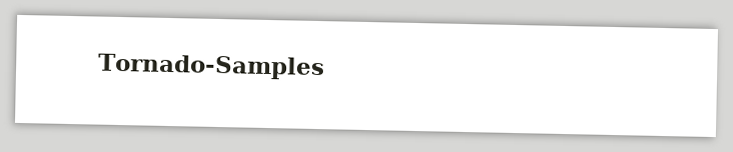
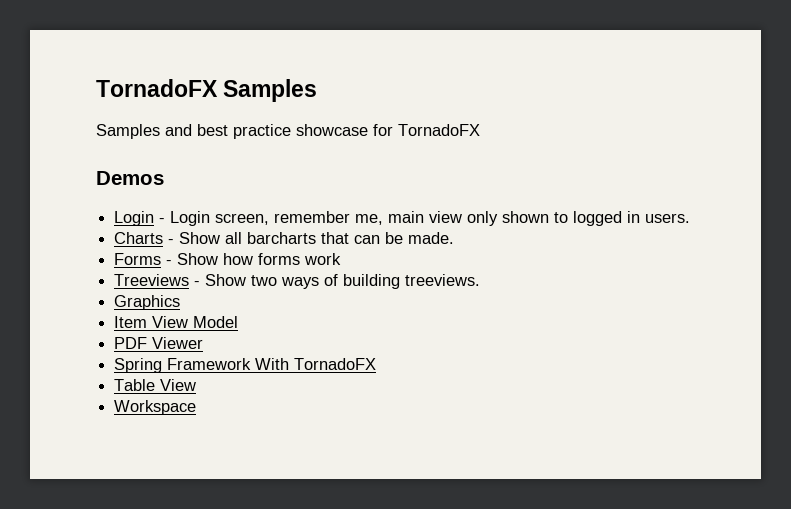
[97,53,325,81] Tornado-Samples -> [96,79,318,102] [96,124,480,139] [96,171,164,185] [114,211,691,226] [114,232,455,244] [114,253,342,265] [114,274,481,289] [114,295,181,310] [114,316,239,328] [114,337,204,349] [114,358,377,373] [114,379,197,391] [114,400,197,415] TornadoFX Samples // Samples and best practice showcase for TornadoFX // Demos // Login - Login screen, remember me, main view only shown to logged in users. // Charts - Show all barcharts that can be made. // Forms - Show how forms work // Treeviews - Show two ways of building treeviews. // Graphics // Item View Model // PDF Viewer // Spring Framework With TornadoFX // Table View // Workspace

